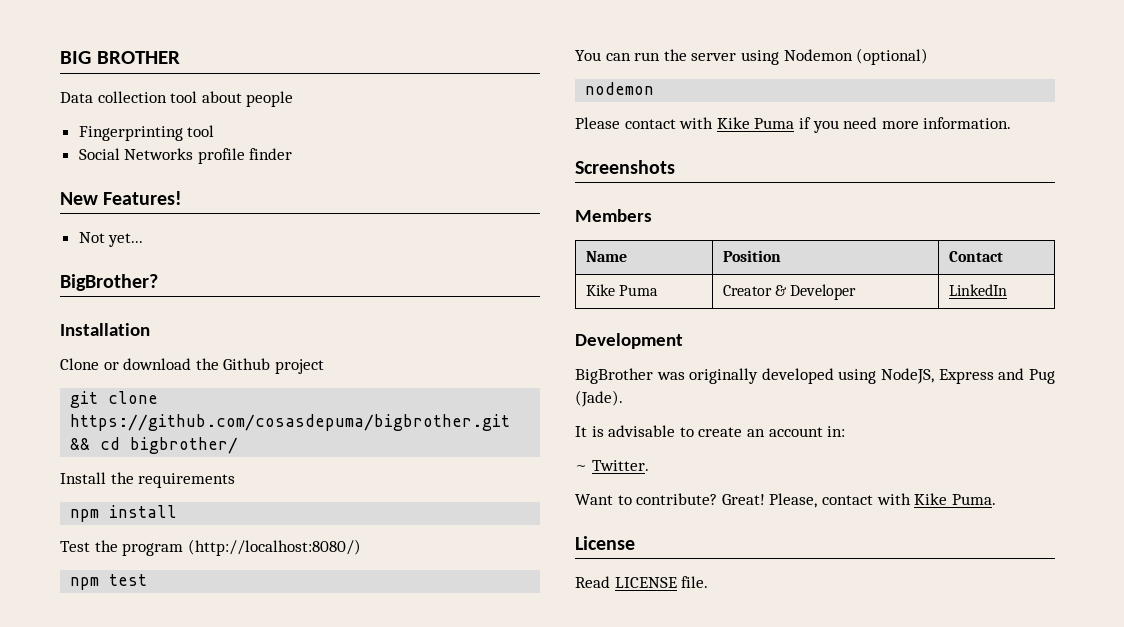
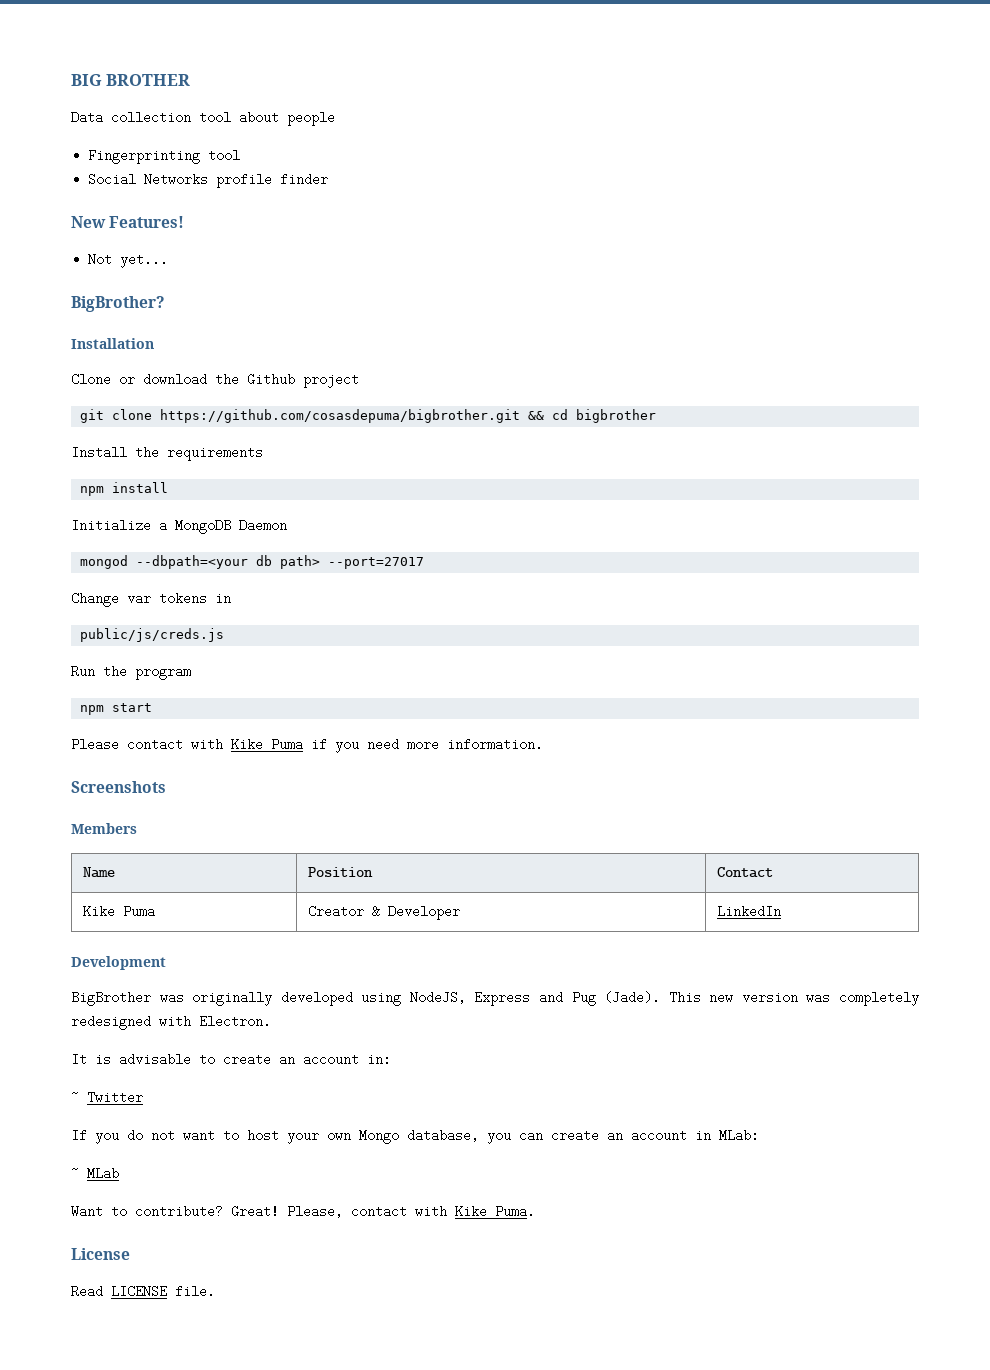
[130,437,239,454] bigbrother/ -> [576,409,657,423] bigbrother
[60,541,90,552] Test -> [71,519,287,534] [80,555,425,569] [71,592,231,607] [80,628,225,642] [71,665,95,678] Initialize a MongoDB Daemon // mongod --dbpath=<your db path> --port=27017 // Change var tokens in // public/js/creds.js // Run
[187,539,361,556] [70,574,148,590] [575,48,929,65] [585,82,655,95] (http://localhost:8080/) // npm test // You can run the server using Nodemon (optional) // nodemon -> [80,703,153,715] // npm start
(623, 398) none -> [668,991,919,1006] [71,1015,271,1030] This new version was completely redesigned with Electron.
[591,460,649,471] Twitter. -> [87,1091,143,1104] [71,1129,759,1144] [71,1167,119,1180] Twitter // If you do not want to host your own Mongo database, you can create an account in MLab: // ~ MLab

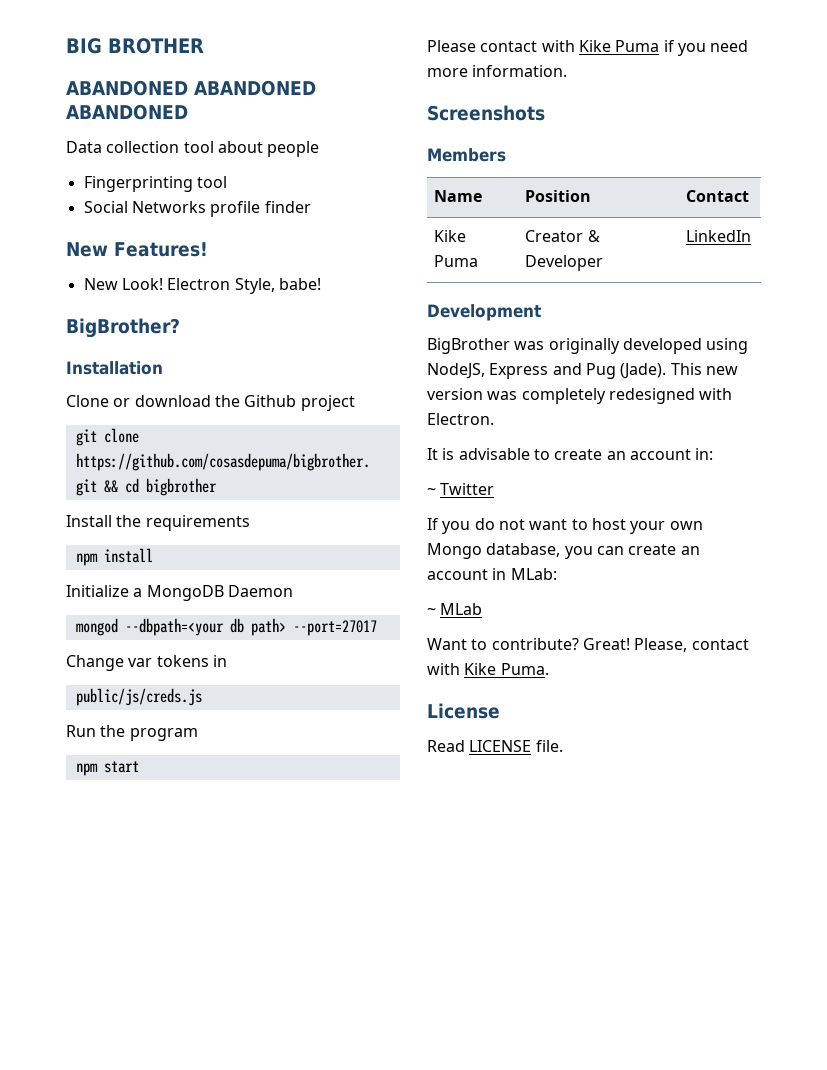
(191, 80) none -> [66,80,316,96] [66,104,188,120] // ABANDONED ABANDONED ABANDONED
[88,253,169,268] Not yet... -> [83,278,321,294] New Look! Electron Style, babe!

